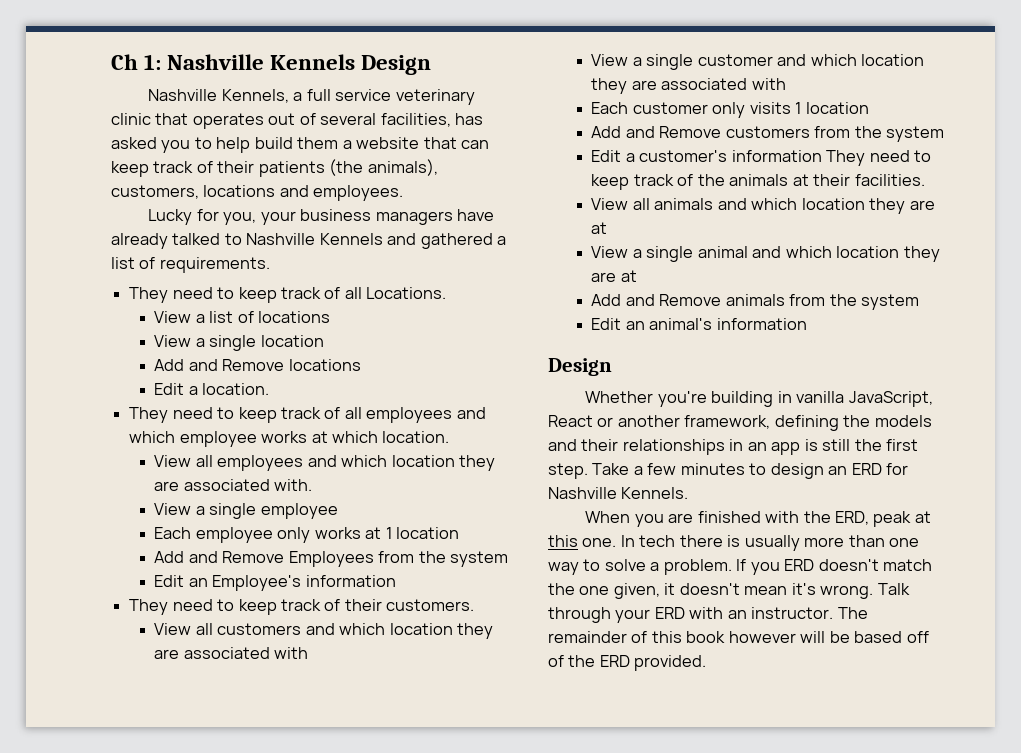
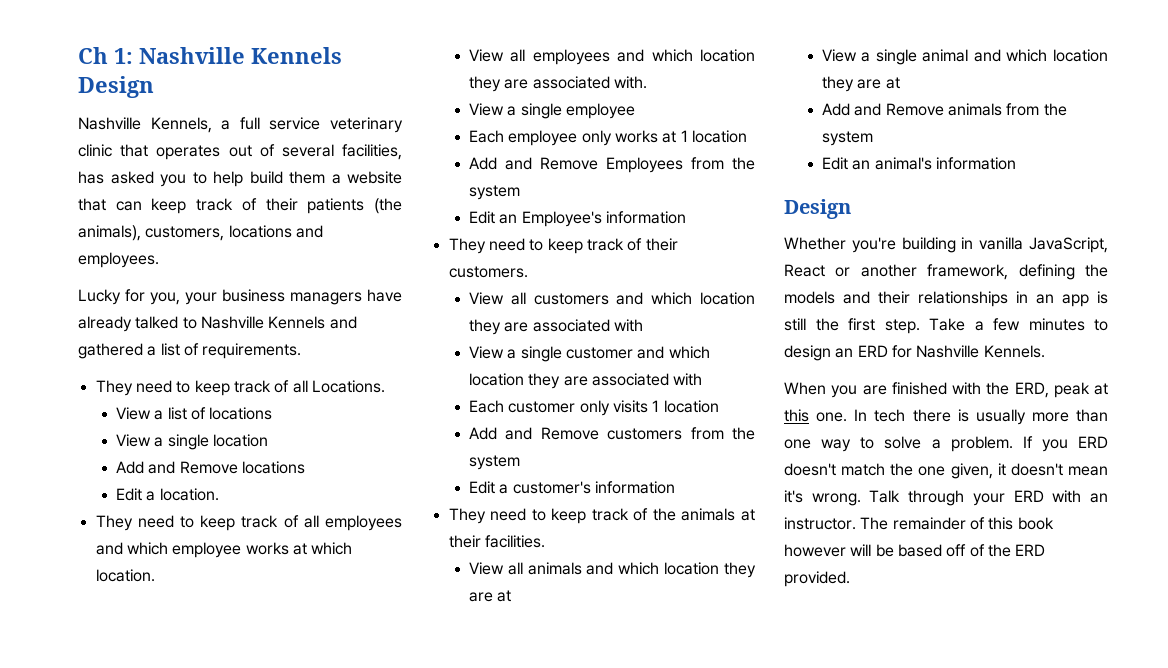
(822, 156) none -> (675, 487) //

